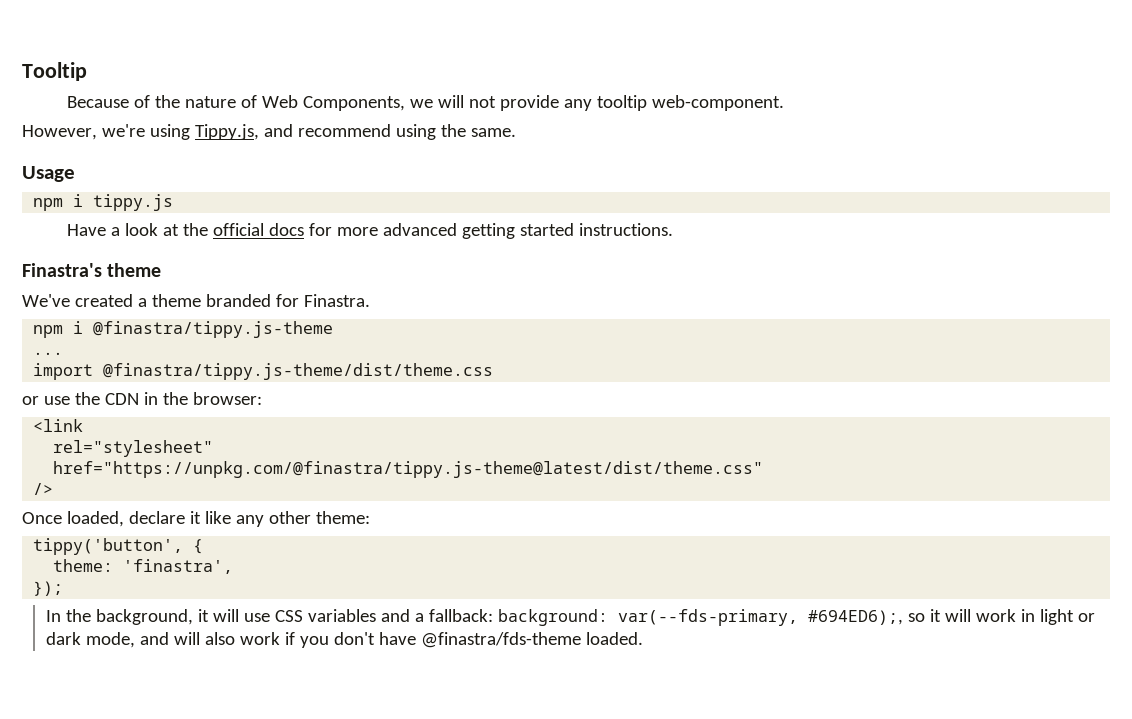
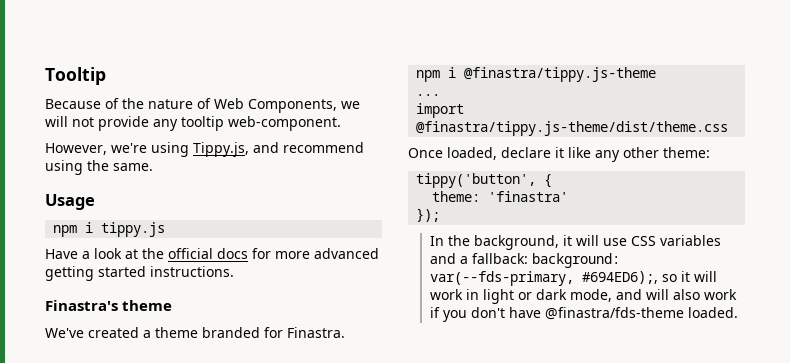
[22,392,262,405] [33,419,84,432] [53,440,214,457] [53,461,764,478] [33,483,54,495] // or use the CDN in the browser: // <link // rel="stylesheet" // href="https://unpkg.com/@finastra/tippy.js-theme@latest/dist/theme.css" // /> -> (729, 128) none
[123,559,234,574] 'finastra', -> [488,191,569,202] 'finastra'

